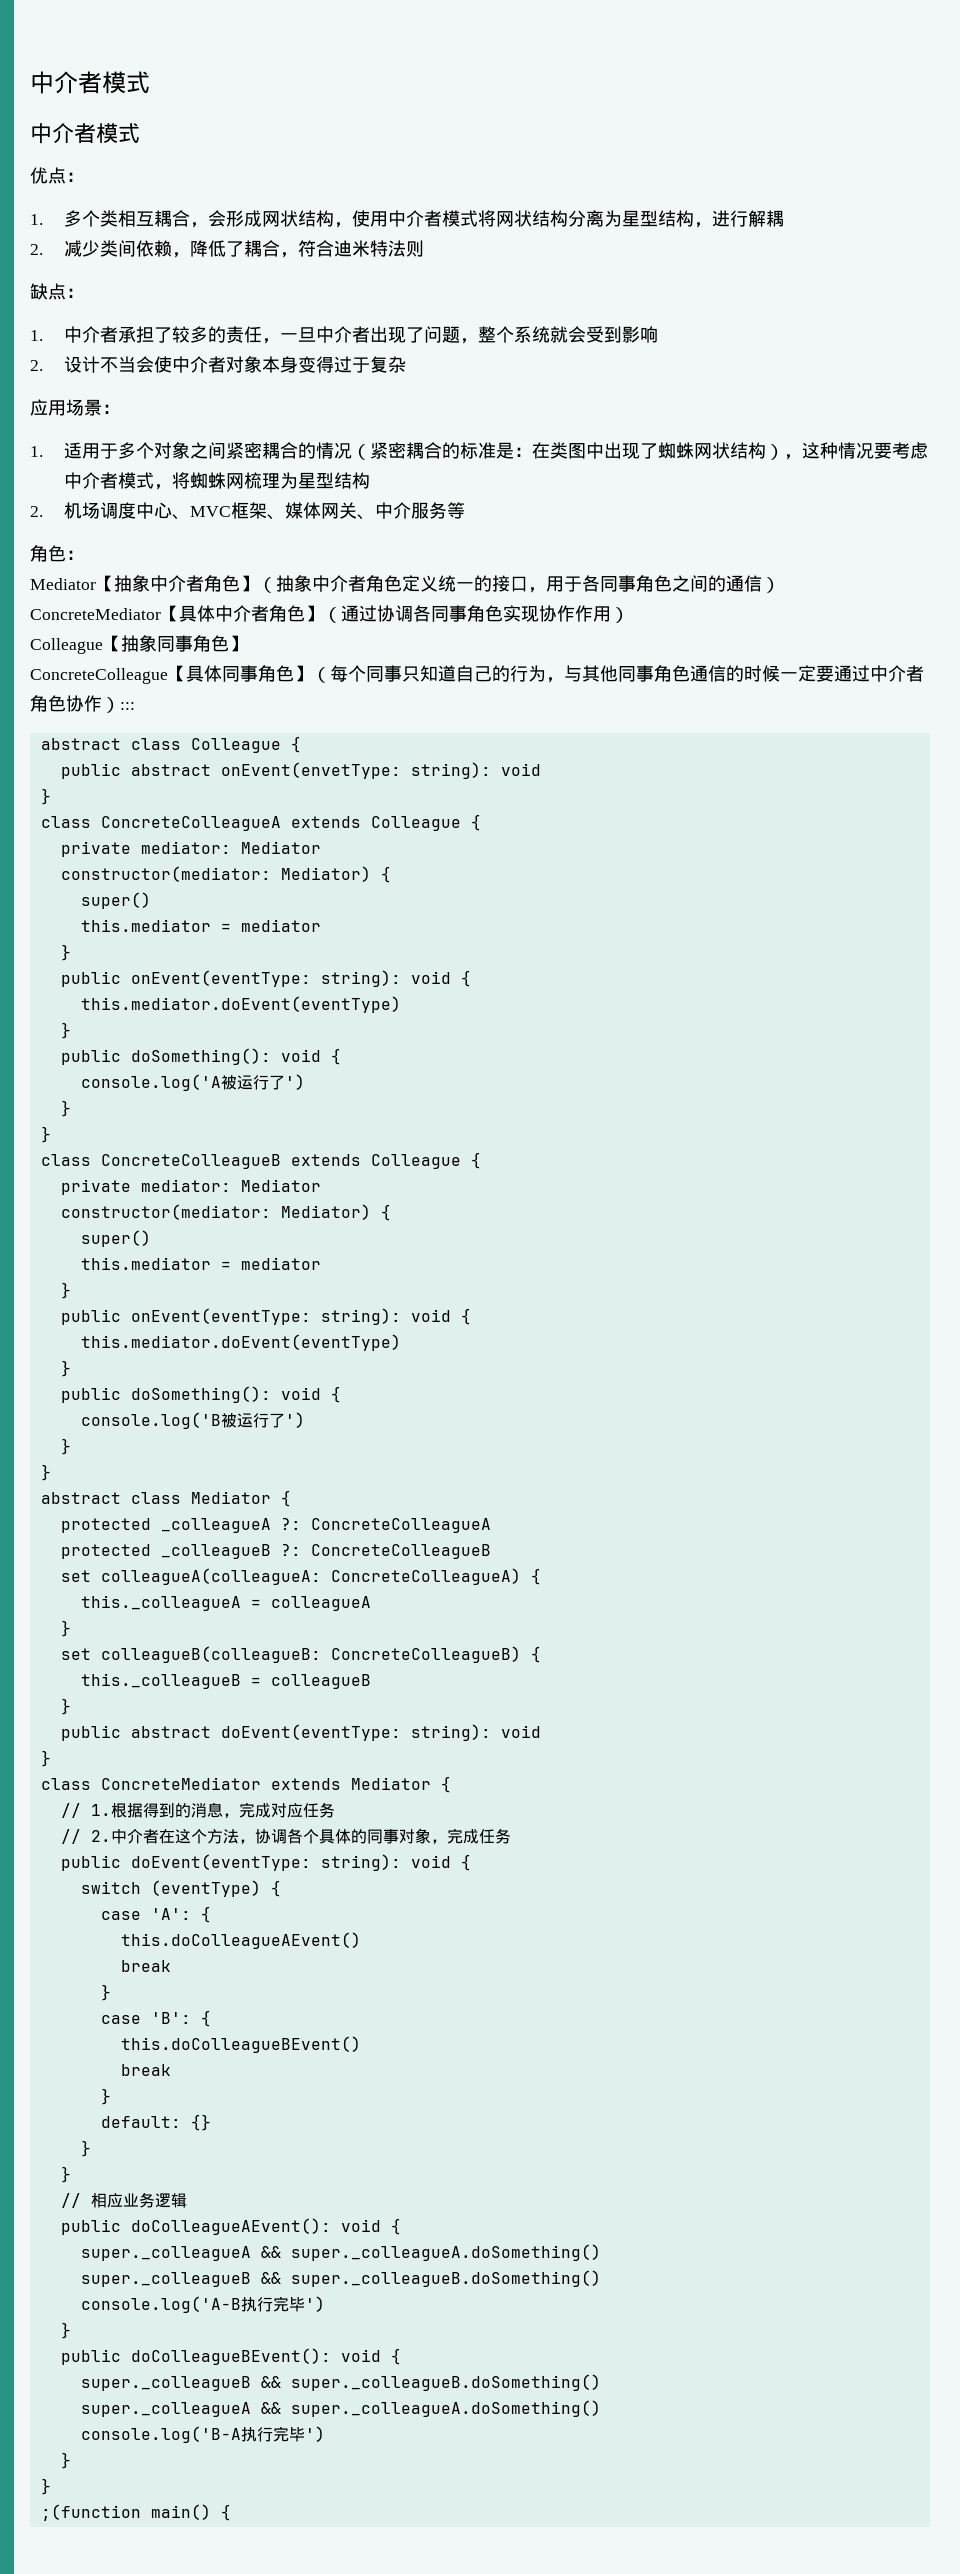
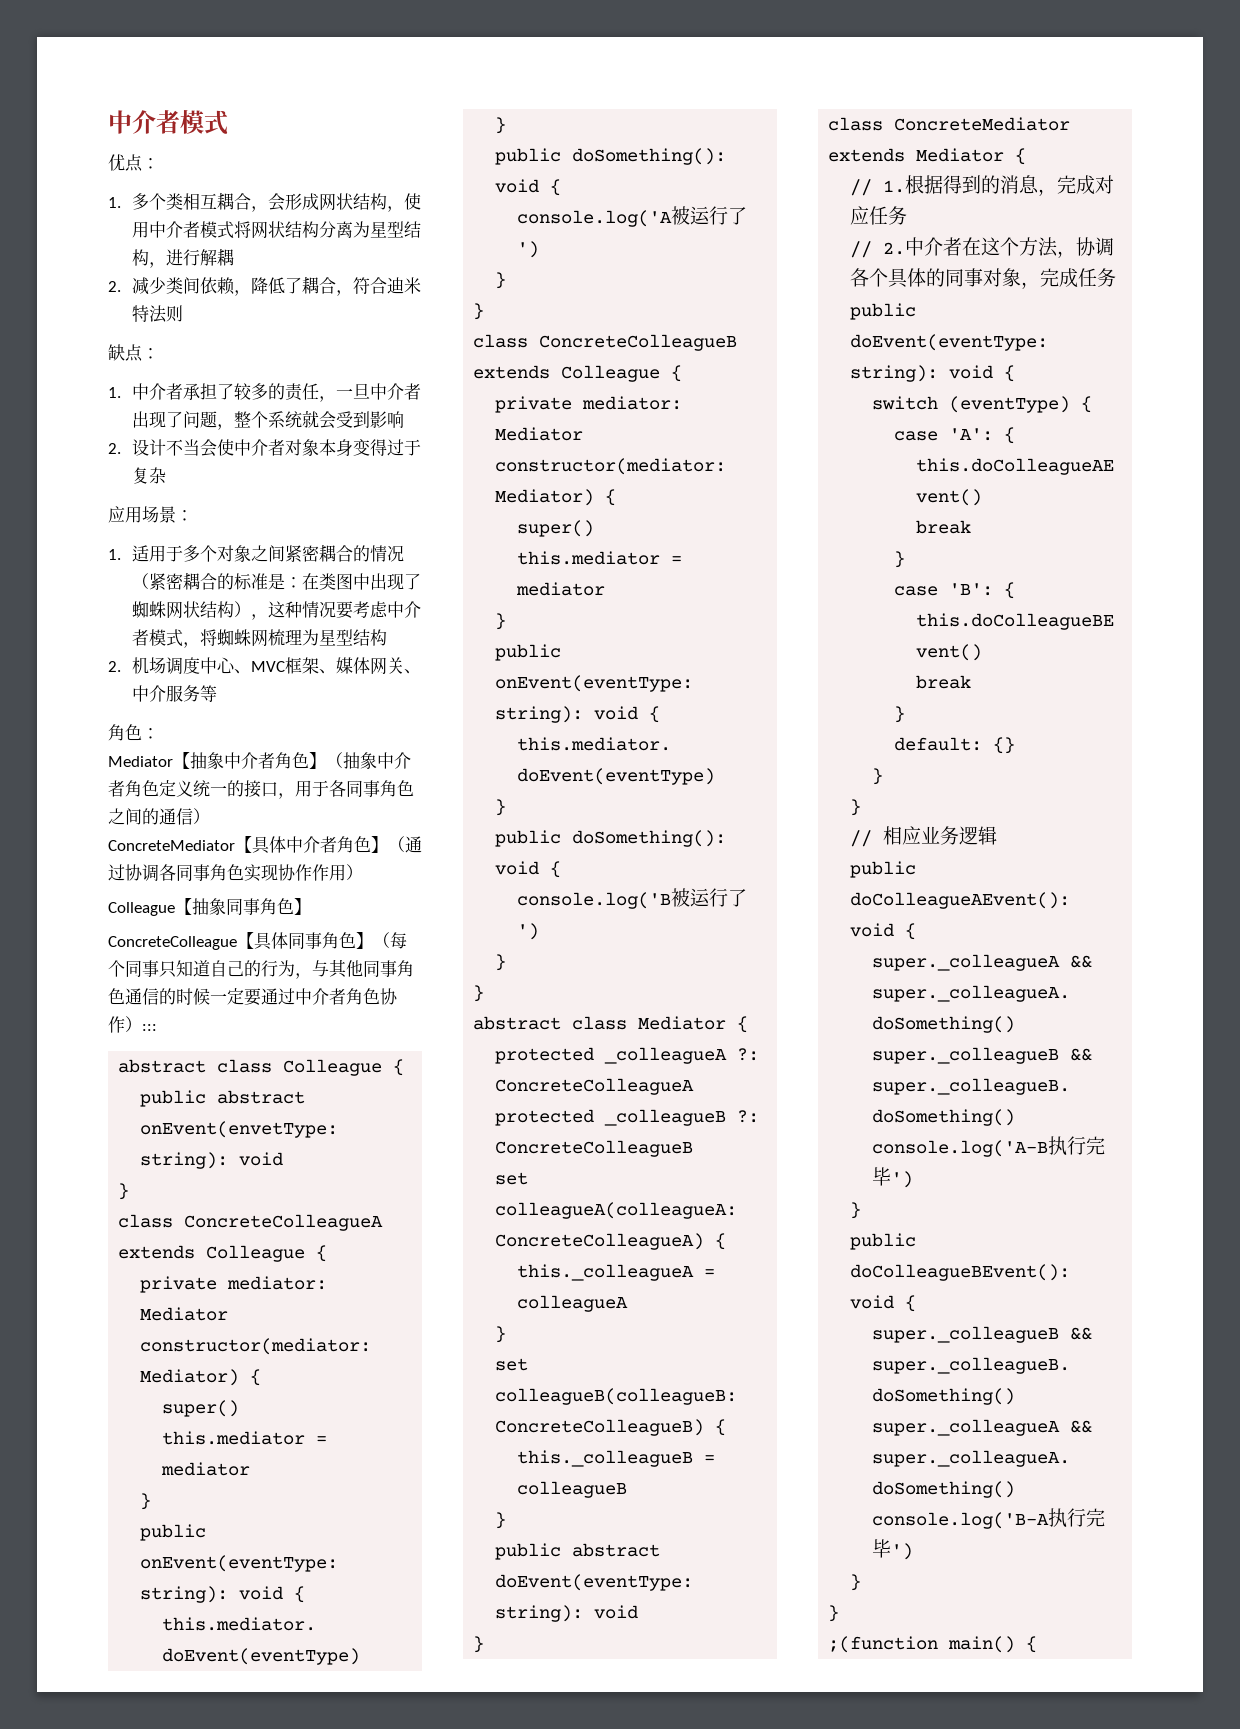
[30,71,150,94] [30,123,140,144] 中介者模式 // 中介者模式 -> [108,110,228,135] 中介者模式

